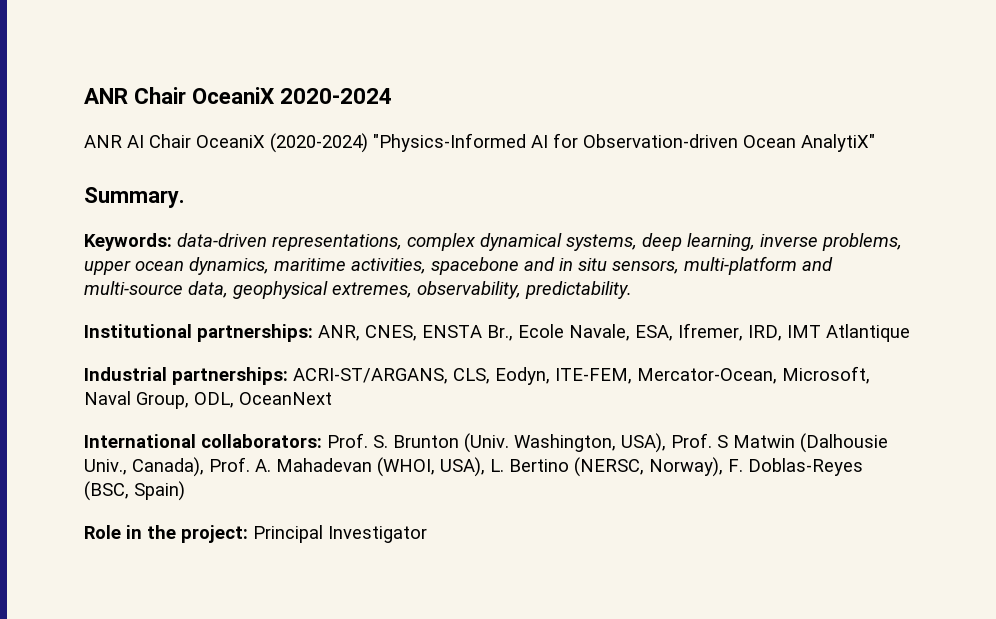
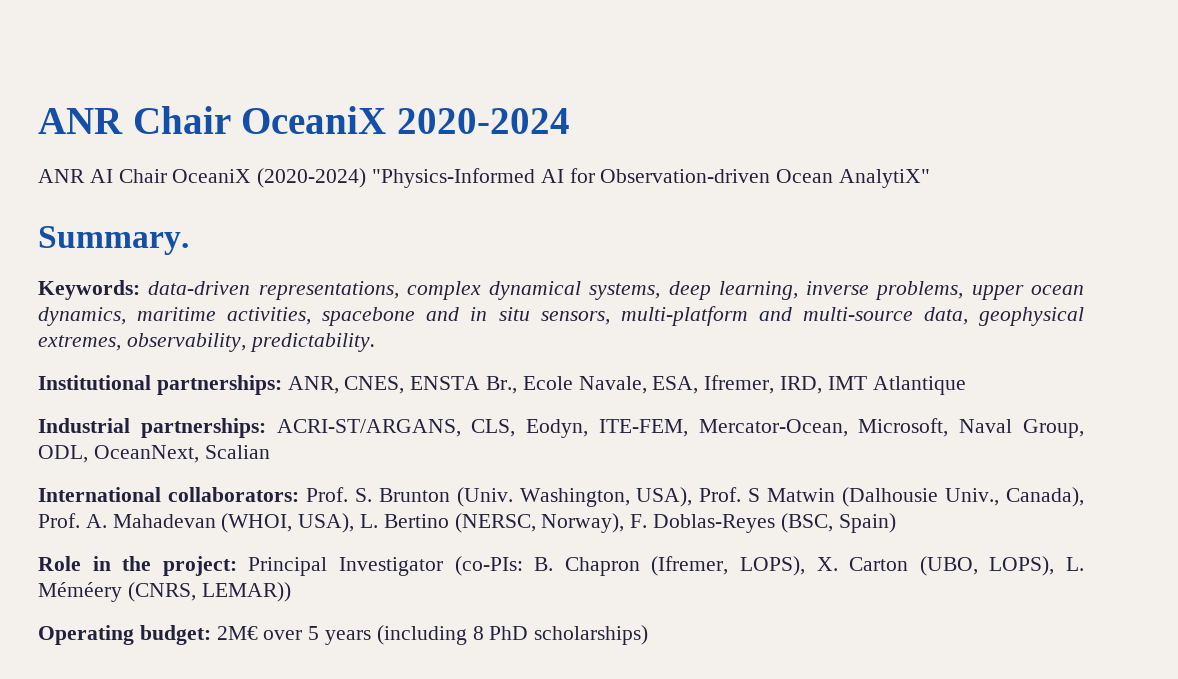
[239,392,332,405] OceanNext -> [93,445,270,463] OceanNext, Scalian
(427, 534) none -> [454,556,1085,576] [38,582,291,602] [38,625,649,645] (co-PIs: B. Chapron (Ifremer, LOPS), X. Carton (UBO, LOPS), L. Méméery (CNRS, LEMAR)) // Operating budget: 2M€ over 5 years (including 8 PhD scholarships)

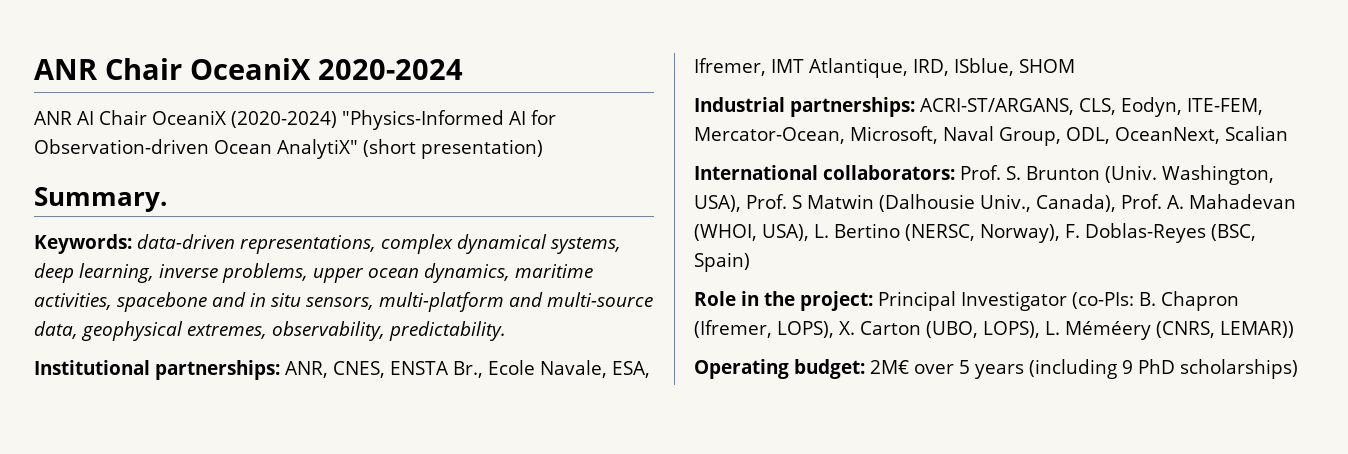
(931, 178) none -> [363,139,543,159] (short presentation)
[780,376,966,395] IRD, IMT Atlantique -> [771,58,1075,78] IMT Atlantique, IRD, ISblue, SHOM
[472,626,484,640] 8 -> [1122,360,1133,374] 9

